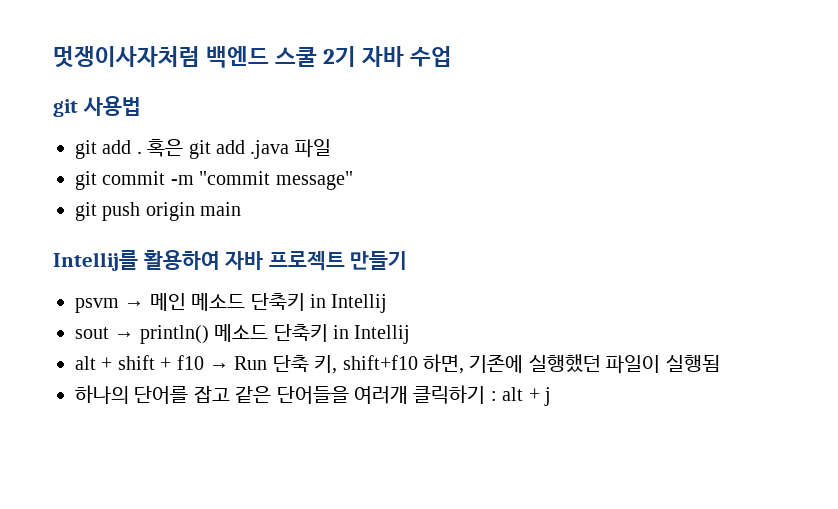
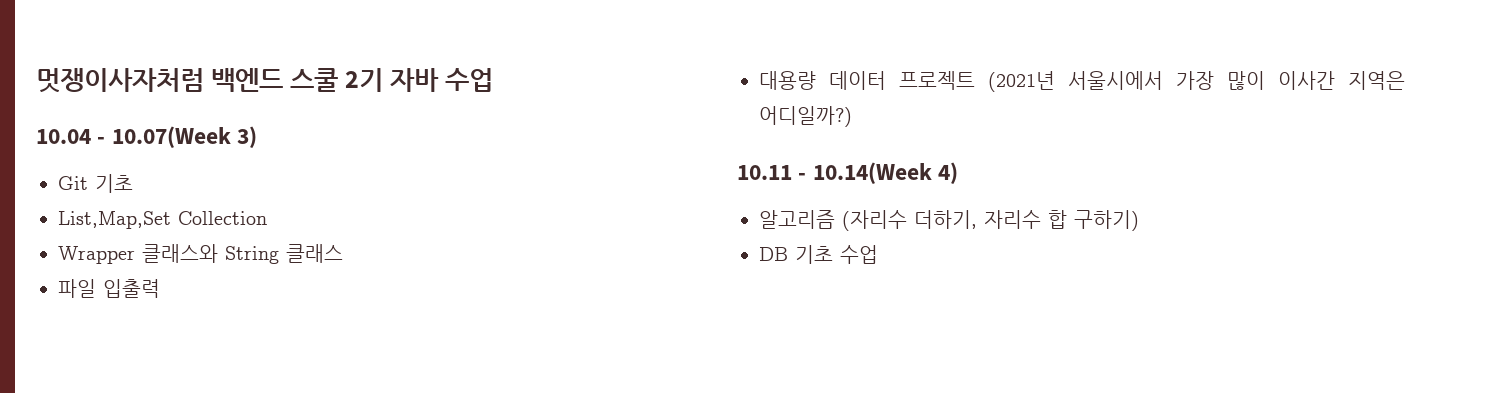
[53,96,141,117] [75,139,331,159] [75,171,353,190] [75,202,242,221] [53,250,408,271] [75,293,388,313] [75,324,411,344] [75,354,720,374] [75,385,551,406] git 사용법 // git add . 혹은 git add .java 파일 // git commit -m "commit message" // git push origin main // Intellij를 활용하여 자바 프로젝트 만들기 // psvm → 메인 메소드 단축키 in Intellij // sout → println() 메소드 단축키 in Intellij // alt + shift + f10 → Run 단축 키, shift+f10 하면, 기존에 실행했던 파일이 실행됨 // 하나의 단어를 잡고 같은 단어들을 여러개 클릭하기 : alt + j -> [36,126,258,148] [58,174,133,193] [58,211,267,229] [58,244,343,264] [58,279,160,298] [759,71,1405,92] [759,106,852,127] [737,162,959,184] [759,210,1139,231] [759,245,878,264] 10.04 - 10.07(Week 3) // Git 기초 // List,Map,Set Collection // Wrapper 클래스와 String 클래스 // 파일 입출력 // 대용량 데이터 프로젝트 (2021년 서울시에서 가장 많이 이사간 지역은 어디일까?) // 10.11 - 10.14(Week 4) // 알고리즘 (자리수 더하기, 자리수 합 구하기) // DB 기초 수업

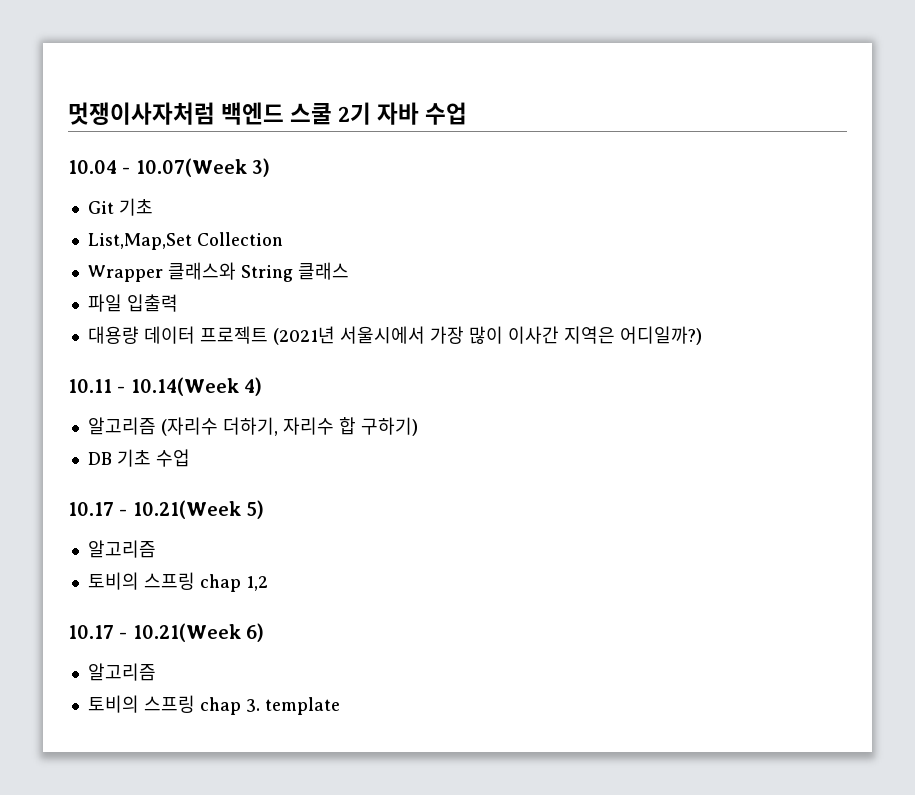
(878, 254) none -> [68,500,265,519] [87,540,156,558] [87,572,268,592] [68,623,265,642] [87,663,156,681] [87,695,340,715] // 10.17 - 10.21(Week 5) // 알고리즘 // 토비의 스프링 chap 1,2 // 10.17 - 10.21(Week 6) // 알고리즘 // 토비의 스프링 chap 3. template

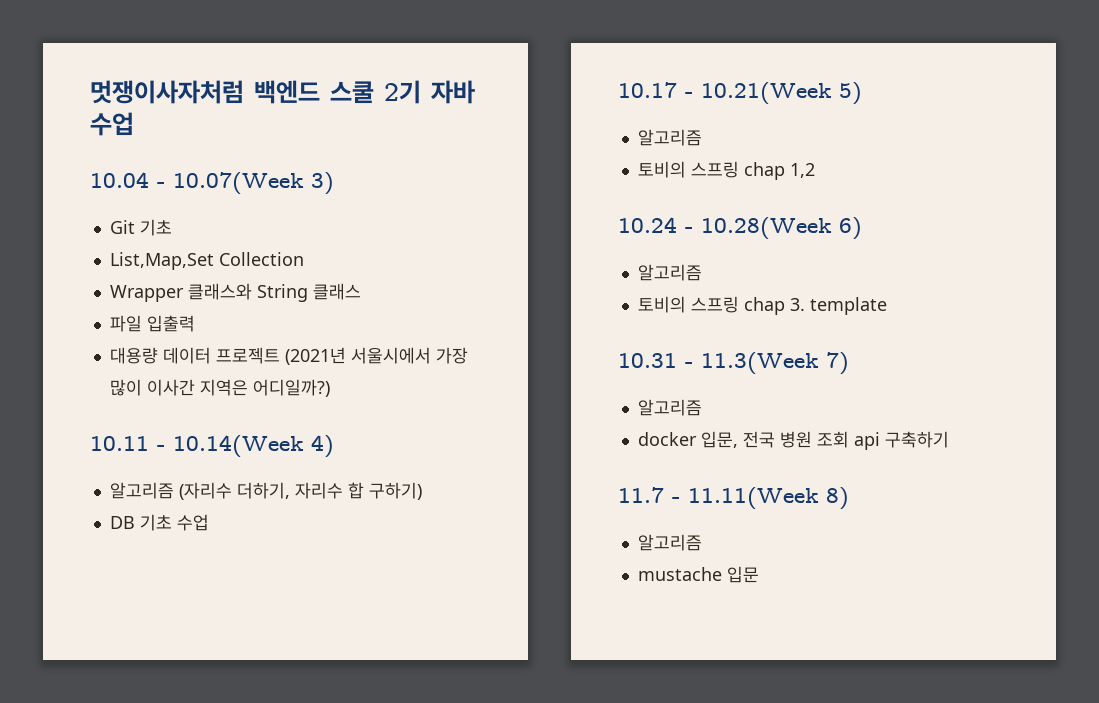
[68,623,241,642] 10.17 - 10.21(Week -> [618,217,832,239] 10.24 - 10.28(Week
(340, 706) none -> [618,352,849,375] [637,399,702,416] [637,431,949,450] [618,487,849,510] [637,534,702,551] [637,566,759,583] // 10.31 - 11.3(Week 7) // 알고리즘 // docker 입문, 전국 병원 조회 api 구축하기 // 11.7 - 11.11(Week 8) // 알고리즘 // mustache 입문

